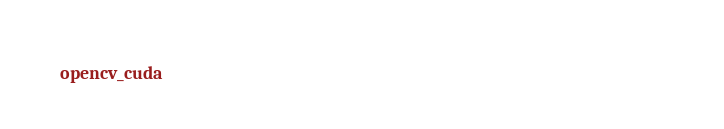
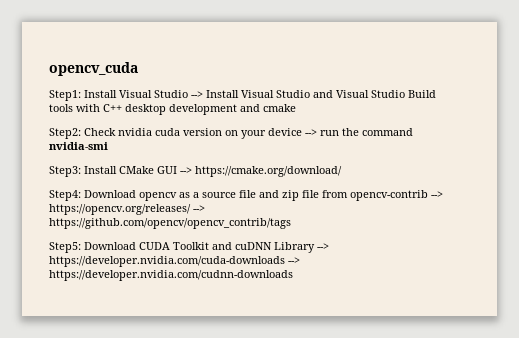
(163, 74) none -> [49,90,436,101] [49,104,296,115] [49,128,413,139] [49,142,108,150] [49,166,342,177] [49,190,443,201] [49,204,205,215] [49,218,291,229] [49,242,329,253] [49,256,300,267] [49,270,293,281] // Step1: Install Visual Studio --> Install Visual Studio and Visual Studio Build tools with C++ desktop development and cmake // Step2: Check nvidia cuda version on your device --> run the command nvidia-smi // Step3: Install CMake GUI --> https://cmake.org/download/ // Step4: Download opencv as a source file and zip file from opencv-contrib --> https://opencv.org/releases/ --> https://github.com/opencv/opencv_contrib/tags // Step5: Download CUDA Toolkit and cuDNN Library --> https://developer.nvidia.com/cuda-downloads --> https://developer.nvidia.com/cudnn-downloads

